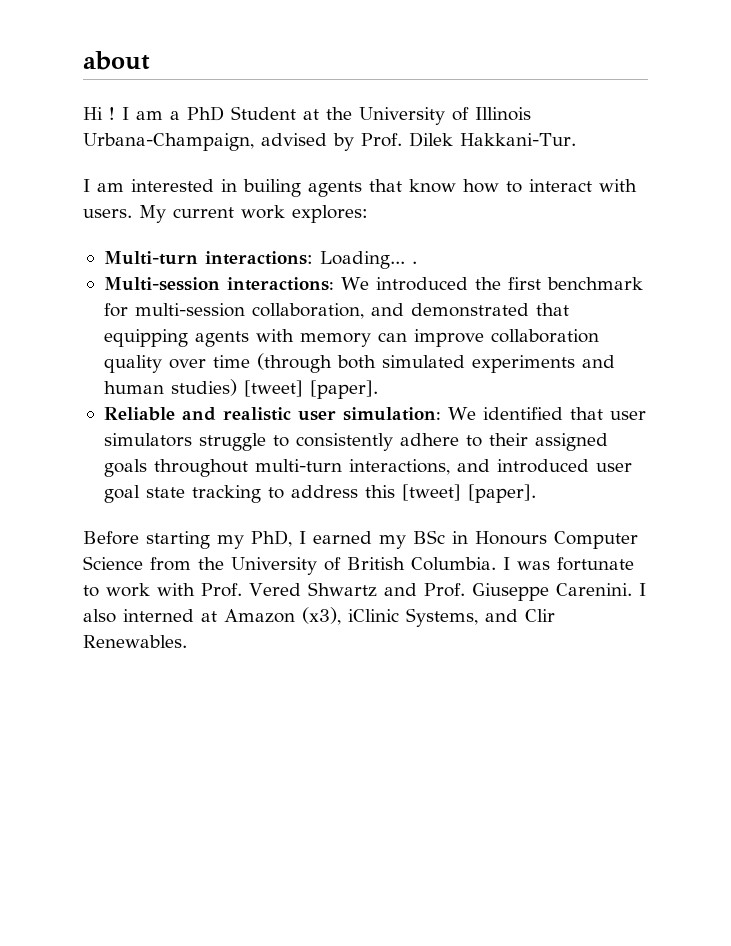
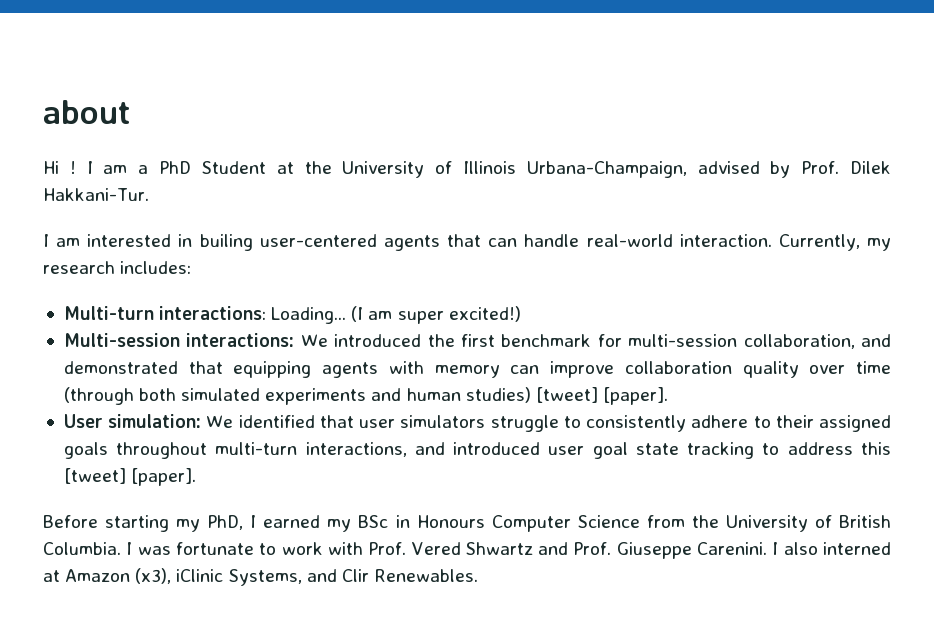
(301, 188) none -> [259,234,377,247] user-centered
[409,179,637,193] [83,205,368,223] know how to interact with users. My current work explores: -> [488,234,891,251] [43,261,192,274] can handle real-world interaction. Currently, my research includes:
[411,261,417,264] . -> [351,306,521,324] (I am super excited!)
[103,407,336,421] Reliable and realistic user -> [63,414,103,428] User

